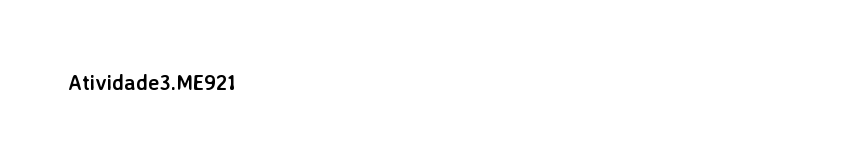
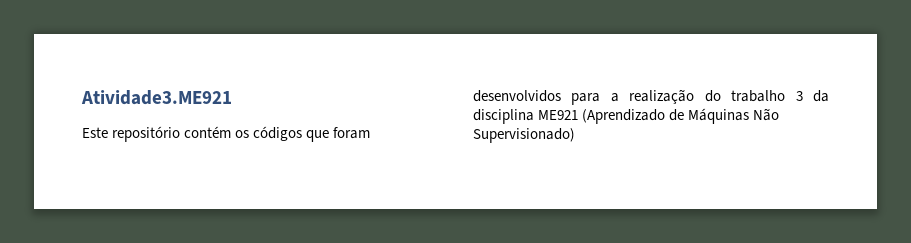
(236, 82) none -> [82,126,371,142] [473,89,829,105] [473,108,780,124] [473,128,575,143] // Este repositório contém os códigos que foram desenvolvidos para a realização do trabalho 3 da disciplina ME921 (Aprendizado de Máquinas Não Supervisionado)

